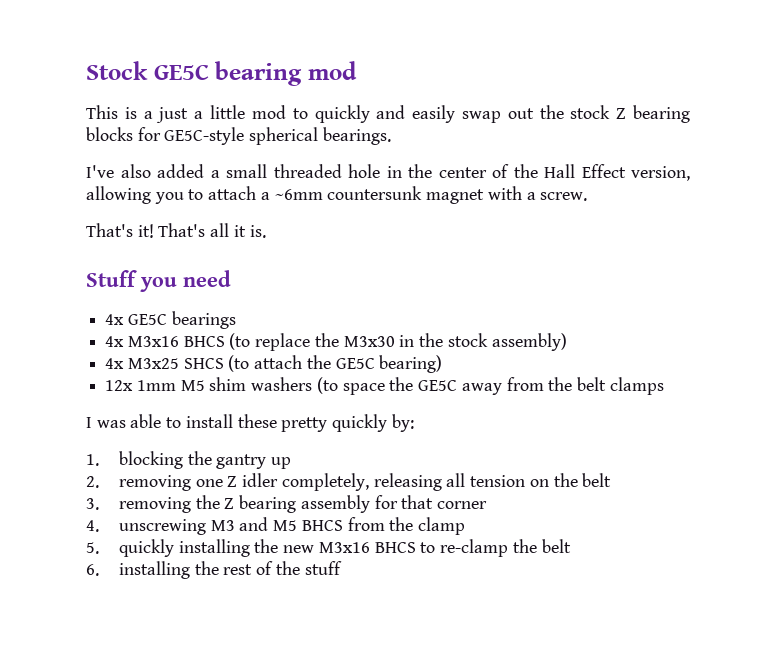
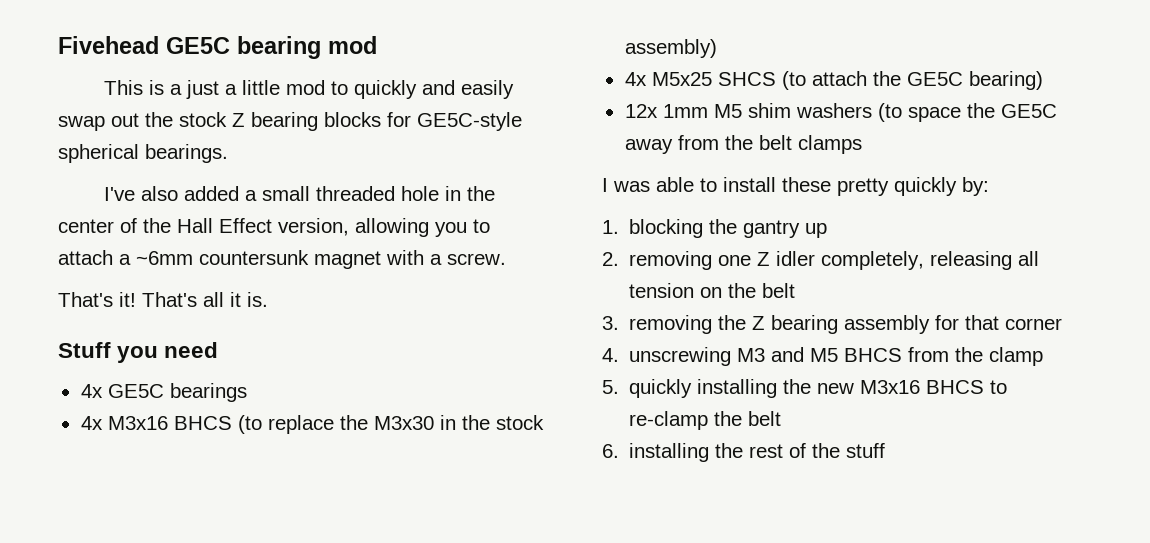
[86,61,148,80] Stock -> [58,36,159,54] Fivehead
[127,358,179,369] M3x25 -> [651,72,712,86] M5x25

